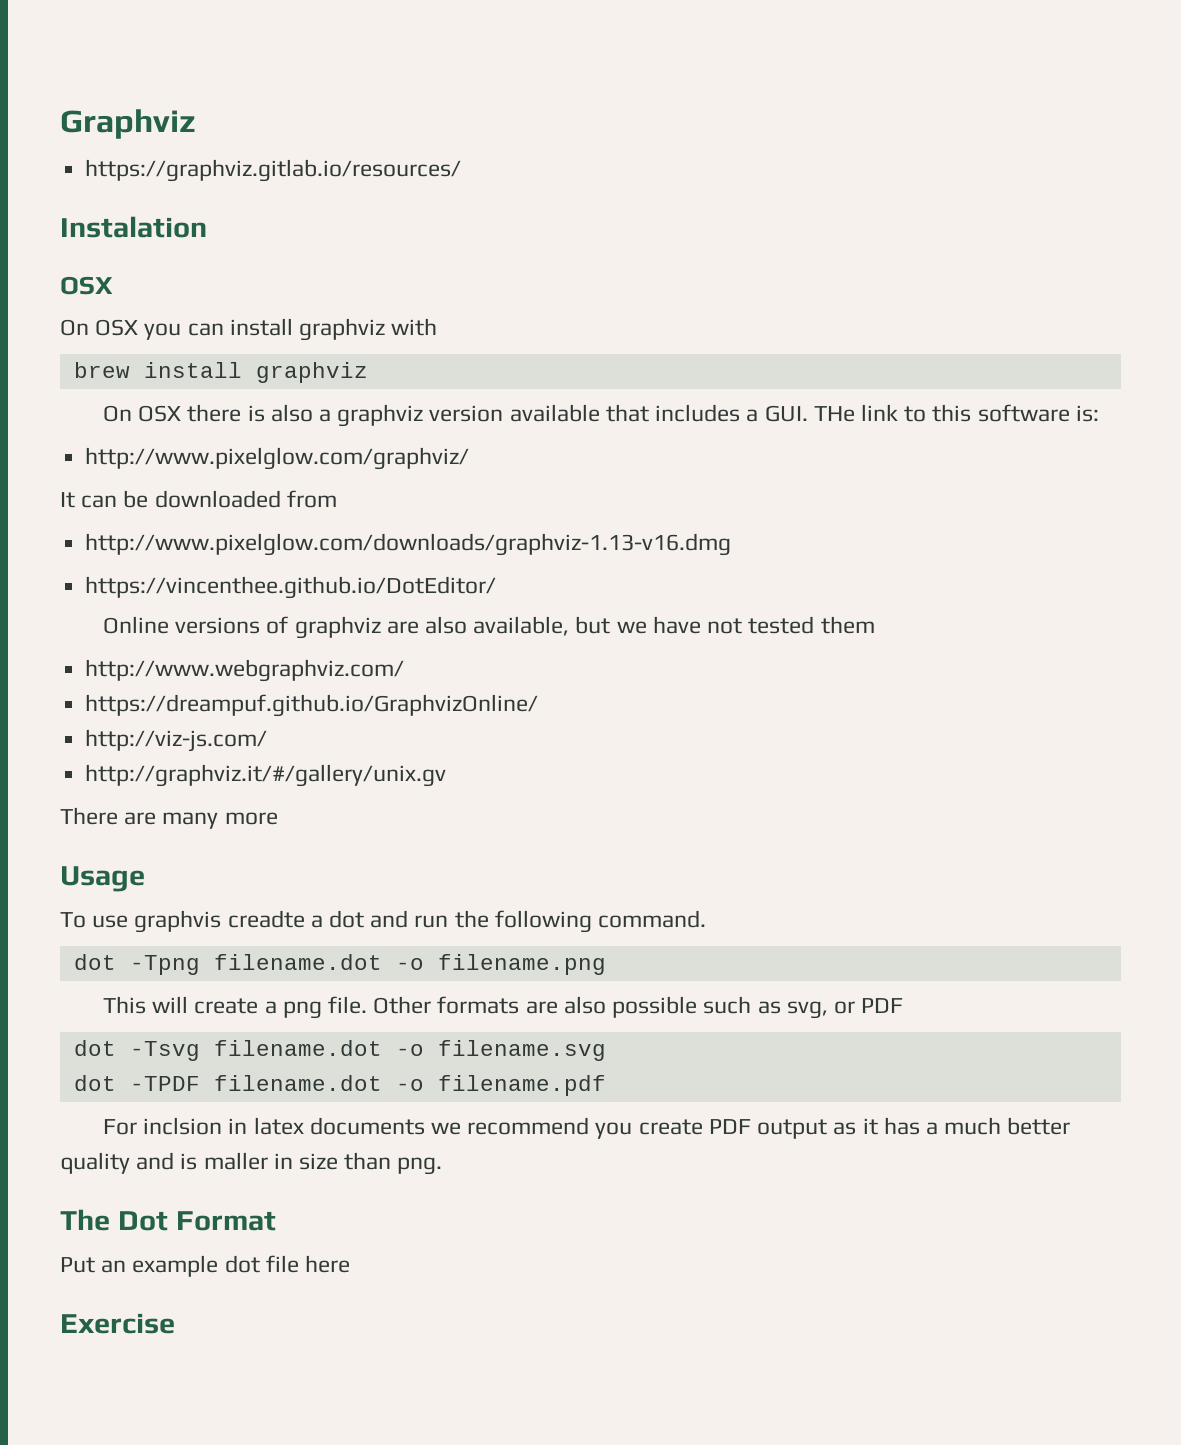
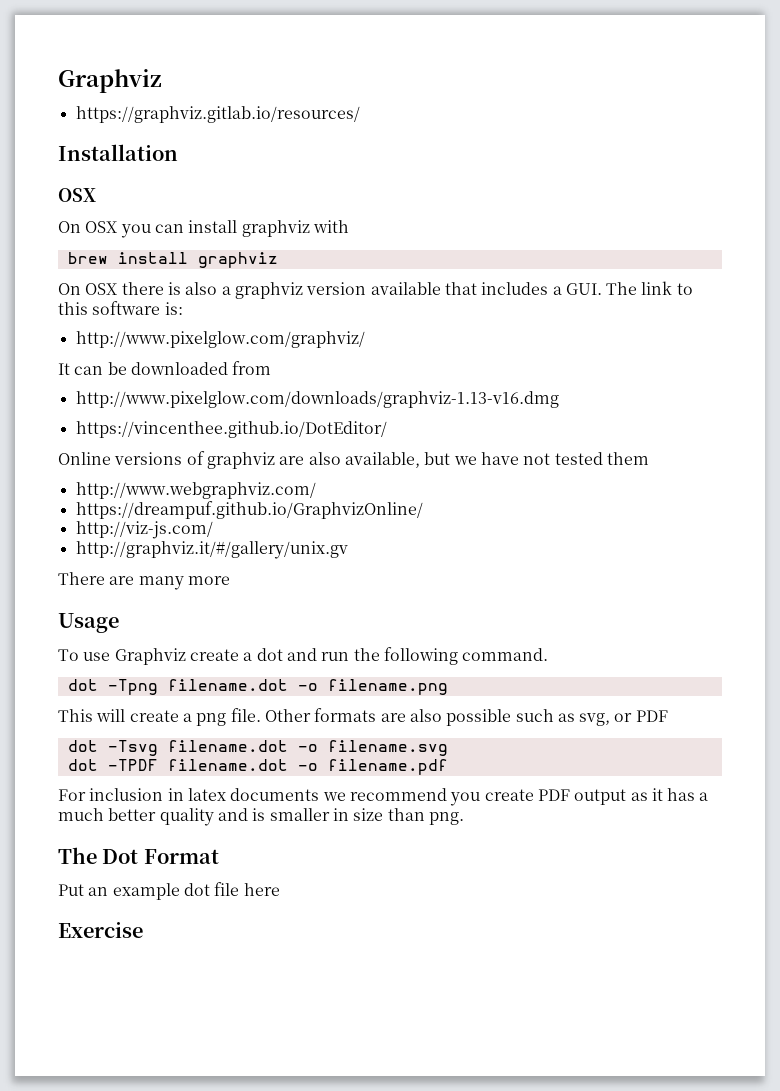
[60,216,207,238] Instalation -> [58,144,178,161] Installation
[813,406,855,422] THe -> [606,282,638,295] The
[134,910,305,933] graphvis creadte -> [114,648,239,665] Graphviz create
[143,1117,223,1135] inclsion -> [89,788,164,801] inclusion
[203,1152,268,1170] maller -> [269,808,330,821] smaller

